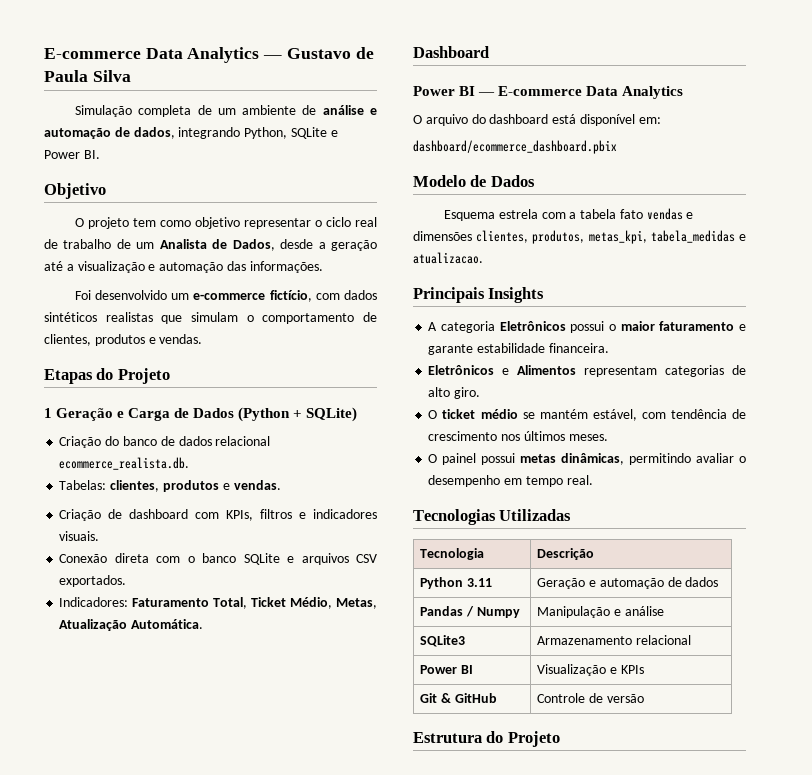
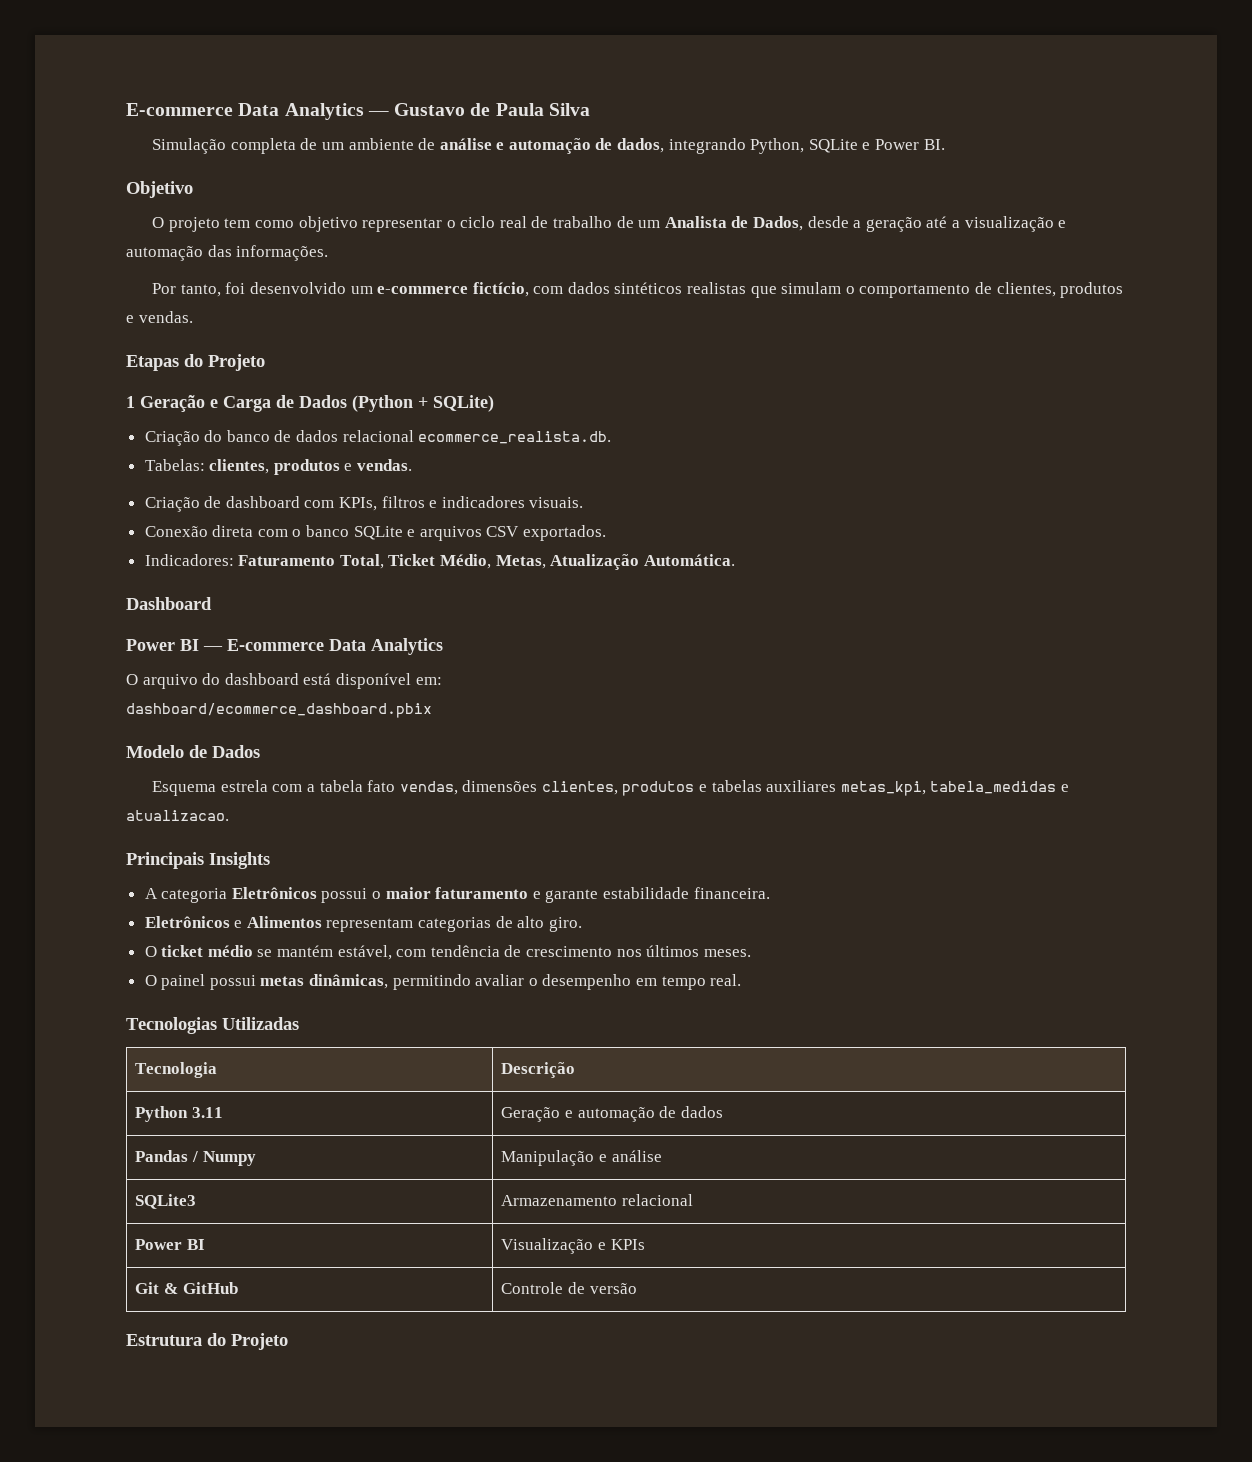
[74,290,91,300] Foi -> [152,282,246,297] Por tanto, foi
[646,208,694,220] [413,230,585,244] vendas e dimensões clientes, produtos, -> [399,780,837,796] vendas, dimensões clientes, produtos e tabelas auxiliares

